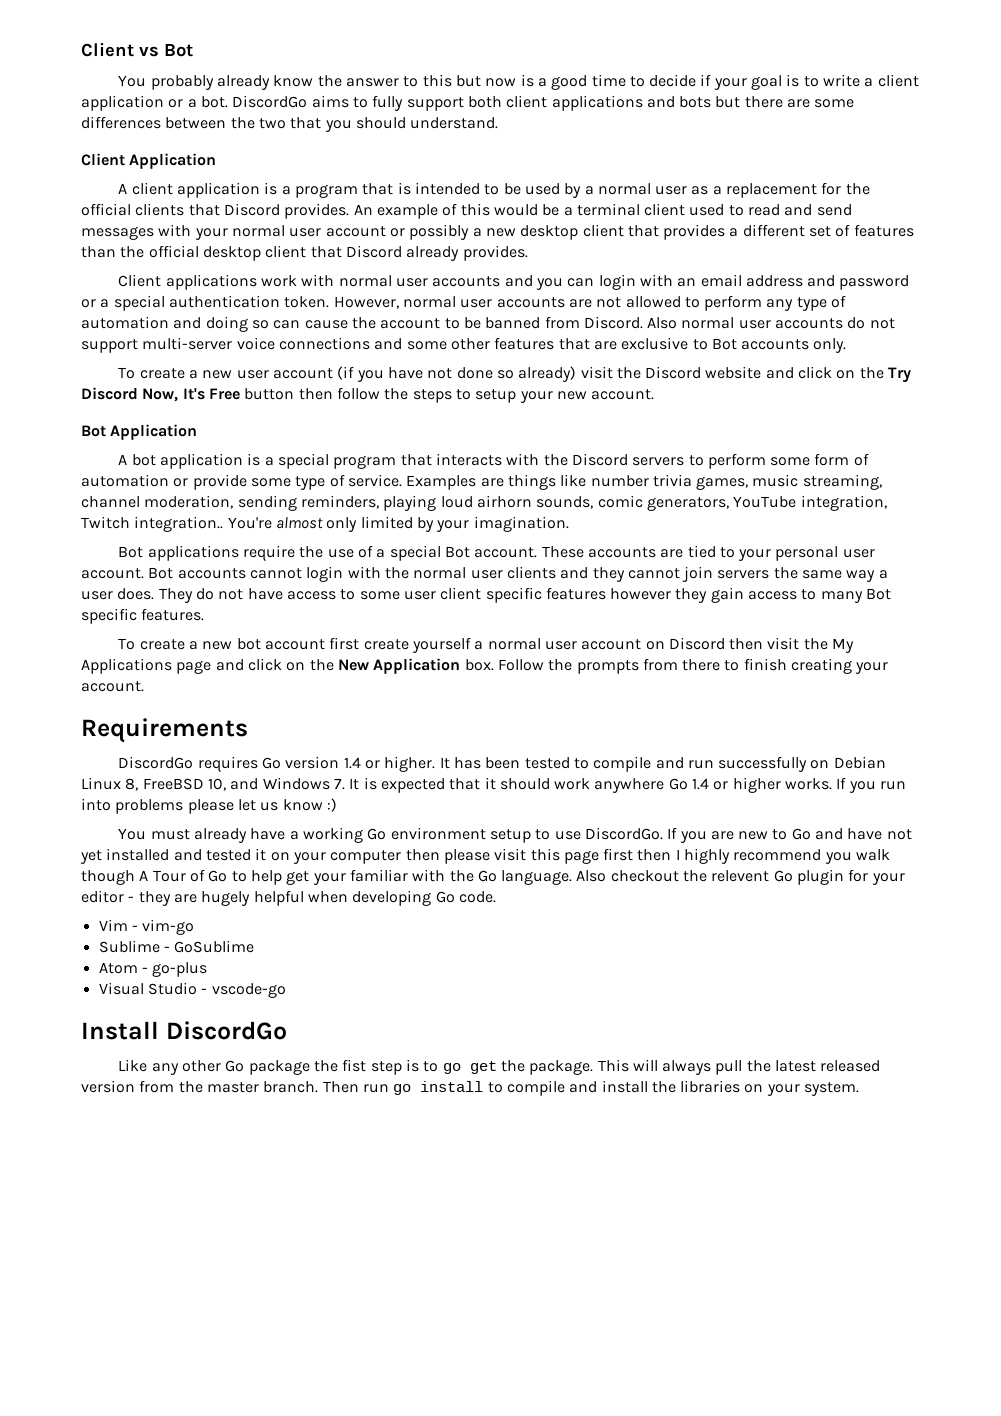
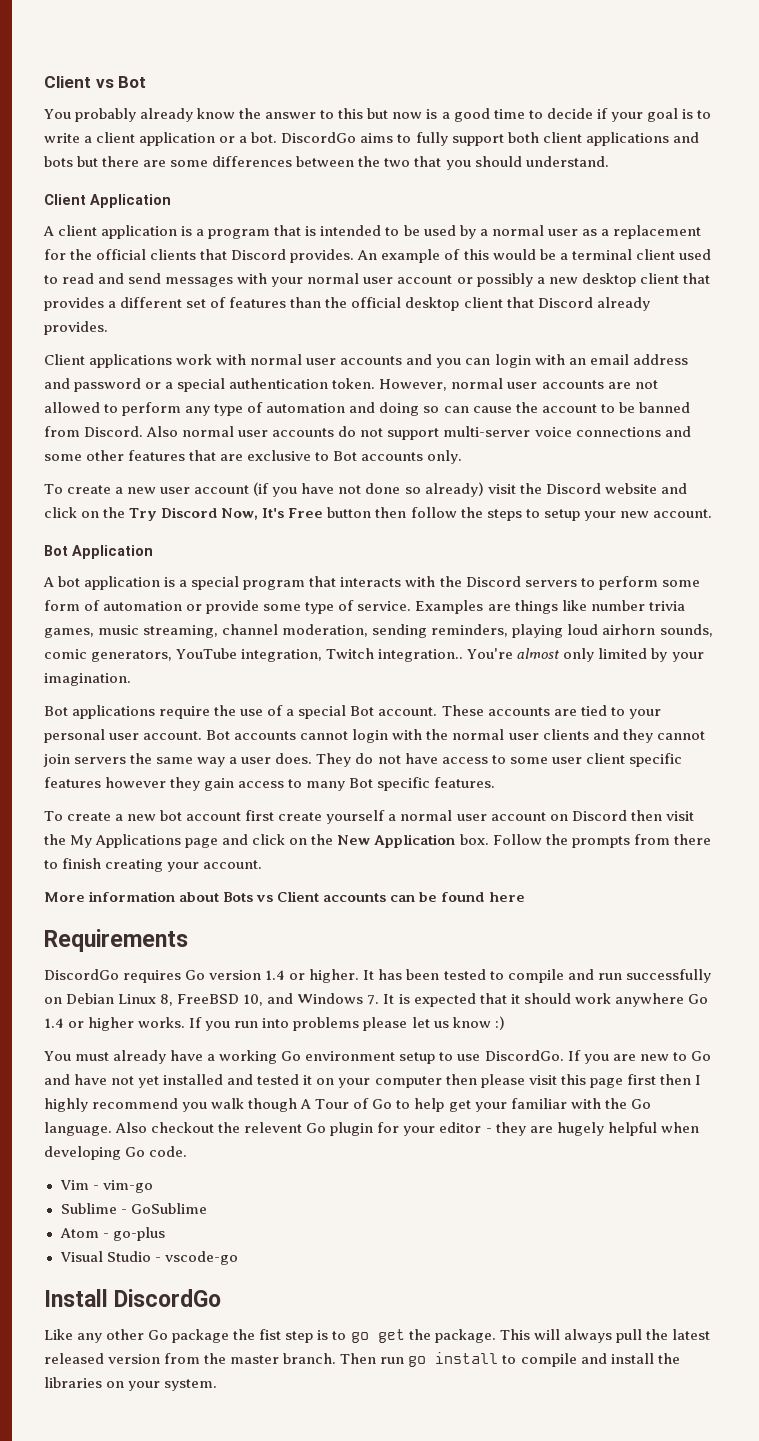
(144, 686) none -> [44,891,525,902] // More information about Bots vs Client accounts can be found here

